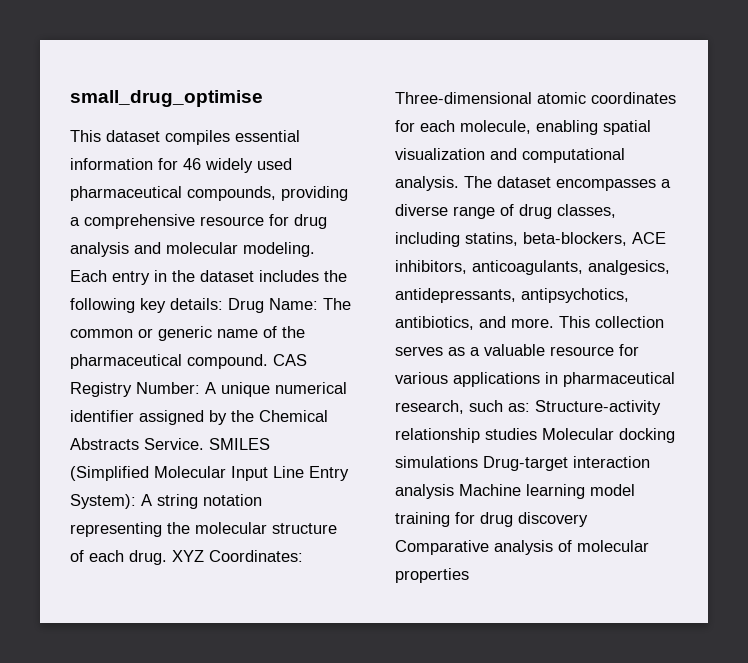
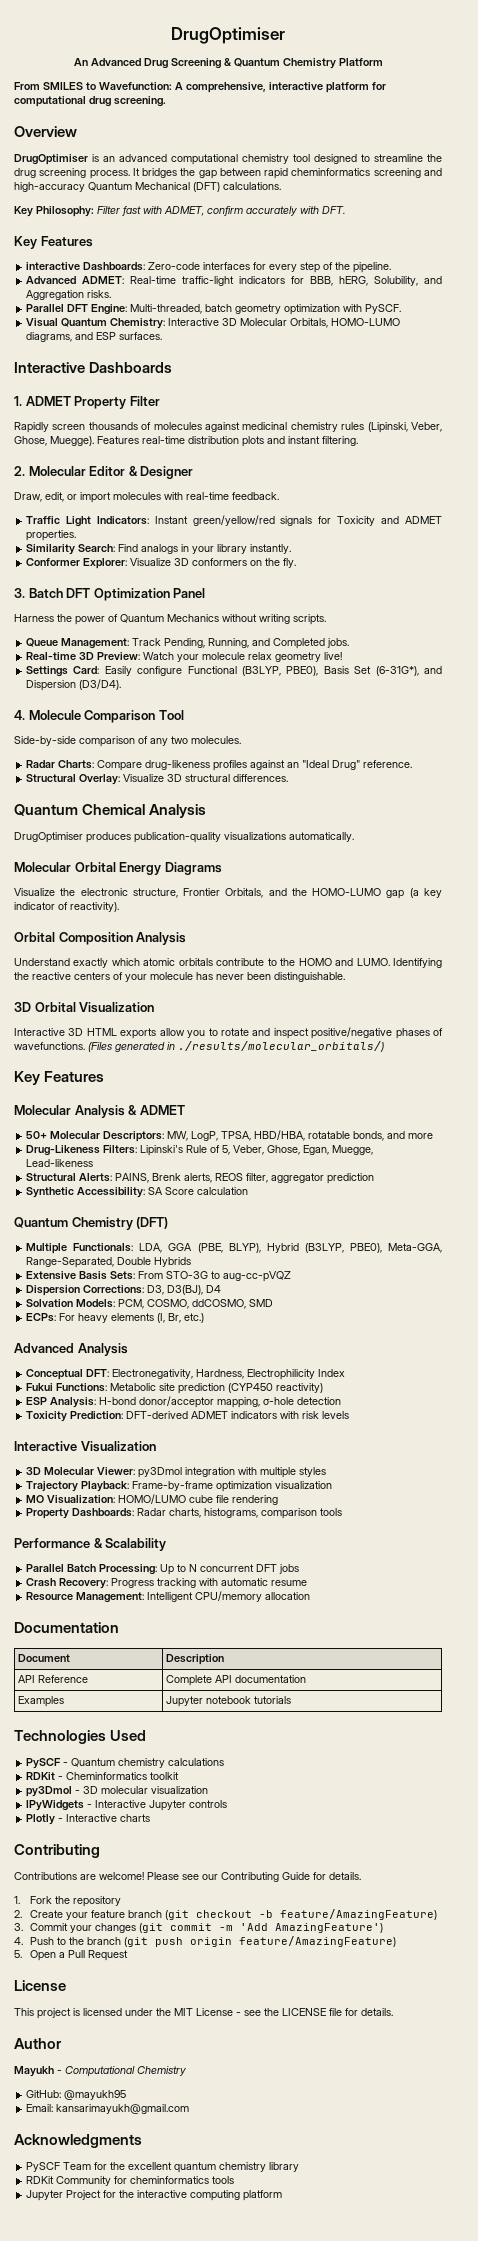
[70,90,263,107] [70,130,300,145] [70,158,292,173] [70,186,348,201] [70,214,327,229] [70,242,315,257] [70,270,347,285] [70,298,351,313] [70,326,305,341] [70,354,307,369] [70,382,347,397] [70,410,328,425] [70,438,270,450] [70,466,349,481] [70,494,262,509] [70,522,337,537] [70,550,303,565] [395,92,676,104] [395,120,651,135] [395,148,625,163] [395,176,671,191] [395,204,616,219] [395,232,666,247] [395,260,670,275] [395,288,629,303] [395,316,664,330] [395,344,639,356] [395,372,675,387] [395,400,661,415] [395,428,675,443] [395,456,650,471] [395,484,635,499] [395,512,588,527] [395,540,649,555] [395,568,469,583] small_drug_optimise // This dataset compiles essential information for 46 widely used pharmaceutical compounds, providing a comprehensive resource for drug analysis and molecular modeling. Each entry in the dataset includes the following key details: Drug Name: The common or generic name of the pharmaceutical compound. CAS Registry Number: A unique numerical identifier assigned by the Chemical Abstracts Service. SMILES (Simplified Molecular Input Line Entry System): A string notation representing the molecular structure of each drug. XYZ Coordinates: Three-dimensional atomic coordinates for each molecule, enabling spatial visualization and computational analysis. The dataset encompasses a diverse range of drug classes, including statins, beta-blockers, ACE inhibitors, anticoagulants, analgesics, antidepressants, antipsychotics, antibiotics, and more. This collection serves as a valuable resource for various applications in pharmaceutical research, such as: Structure-activity relationship studies Molecular docking simulations Drug-target interaction analysis Machine learning model training for drug discovery Comparative analysis of molecular properties -> [171,27,285,44] [73,58,383,69] [14,82,386,93] [14,96,166,107] [14,126,77,137] [14,154,442,165] [14,168,442,179] [14,182,281,192] [14,206,345,217] [14,236,93,249] [26,262,392,273] [26,276,442,286] [26,290,112,300] [26,304,402,315] [26,318,401,329] [26,332,163,342] [14,362,173,373] [14,396,160,409] [14,422,442,433] [14,436,358,447] [14,466,194,479] [14,492,279,503] [26,515,443,527] [26,530,77,541] [26,544,292,555] [26,558,297,569] [14,588,206,601] [14,614,326,625] [26,638,350,649] [26,652,343,662] [26,666,442,677] [26,679,122,691] [14,710,184,723] [14,736,241,747] [26,760,413,771] [26,774,289,785] [14,804,207,818] [14,832,354,843] [14,862,222,875] [14,888,442,899] [14,902,119,912] [14,932,187,945] [14,958,442,968] [14,972,345,982] [14,1002,155,1013] [14,1027,443,1039] [14,1041,384,1052] [14,1071,105,1085] [14,1105,185,1118] [26,1130,434,1142] [26,1145,374,1156] [26,1159,94,1167] [26,1173,375,1184] [26,1187,249,1198] [14,1217,169,1230] [26,1243,443,1254] [26,1257,192,1268] [26,1271,292,1282] [26,1285,222,1296] [26,1299,274,1309] [26,1313,205,1323] [14,1343,128,1356] [26,1369,346,1380] [26,1383,324,1394] [26,1396,342,1408] [26,1411,350,1422] [14,1441,156,1452] [26,1467,327,1478] [26,1481,333,1492] [26,1494,279,1505] [26,1508,343,1519] [14,1538,167,1551] [26,1564,300,1575] [26,1578,308,1589] [26,1591,311,1603] [14,1622,119,1633] [18,1654,71,1662] [166,1654,225,1665] [18,1675,89,1683] [166,1675,307,1686] [18,1696,65,1707] [166,1696,292,1707] [14,1730,147,1744] [26,1758,225,1769] [26,1772,180,1780] [26,1786,209,1797] [26,1800,228,1811] [26,1814,151,1825] [14,1844,100,1858] [14,1872,361,1882] [14,1896,121,1907] [14,1909,437,1920] [14,1923,383,1933] [14,1936,396,1947] [14,1950,128,1961] [14,1980,66,1991] [14,2008,393,2019] [14,2038,62,2049] [14,2066,186,2077] [26,2090,127,2100] [26,2104,190,2114] [14,2134,142,2148] [26,2162,300,2173] [26,2176,235,2186] [26,2190,283,2201] DrugOptimiser // An Advanced Drug Screening & Quantum Chemistry Platform // From SMILES to Wavefunction: A comprehensive, interactive platform for computational drug screening. // Overview // DrugOptimiser is an advanced computational chemistry tool designed to streamline the drug screening process. It bridges the gap between rapid cheminformatics screening and high-accuracy Quantum Mechanical (DFT) calculations. // Key Philosophy: Filter fast with ADMET, confirm accurately with DFT. // Key Features // interactive Dashboards: Zero-code interfaces for every step of the pipeline. // Advanced ADMET: Real-time traffic-light indicators for BBB, hERG, Solubility, and Aggregation risks. // Parallel DFT Engine: Multi-threaded, batch geometry optimization with PySCF. // Visual Quantum Chemistry: Interactive 3D Molecular Orbitals, HOMO-LUMO diagrams, and ESP surfaces. // Interactive Dashboards // 1. ADMET Property Filter // Rapidly screen thousands of molecules against medicinal chemistry rules (Lipinski, Veber, Ghose, Muegge). Features real-time distribution plots and instant filtering. // 2. Molecular Editor & Designer // Draw, edit, or import molecules with real-time feedback. // Traffic Light Indicators: Instant green/yellow/red signals for Toxicity and ADMET properties. // Similarity Search: Find analogs in your library instantly. // Conformer Explorer: Visualize 3D conformers on the fly. // 3. Batch DFT Optimization Panel // Harness the power of Quantum Mechanics without writing scripts. // Queue Management: Track Pending, Running, and Completed jobs. // Real-time 3D Preview: Watch your molecule relax geometry live! // Settings Card: Easily configure Functional (B3LYP, PBE0), Basis Set (6-31G*), and Dispersion (D3/D4). // 4. Molecule Comparison Tool // Side-by-side comparison of any two molecules. // Radar Charts: Compare drug-likeness profiles against an "Ideal Drug" reference. // Structural Overlay: Visualize 3D structural differences. // Quantum Chemical Analysis // DrugOptimiser produces publication-quality visualizations automatically. // Molecular Orbital Energy Diagrams // Visualize the electronic structure, Frontier Orbitals, and the HOMO-LUMO gap (a key indicator of reactivity). // Orbital Composition Analysis // Understand exactly which atomic orbitals contribute to the HOMO and LUMO. Identifying the reactive centers of your molecule has never been distinguishable. // 3D Orbital Visualization // Interactive 3D HTML exports allow you to rotate and inspect positive/negative phases of wavefunctions. (Files generated in ./results/molecular_orbitals/) // Key Features // Molecular Analysis & ADMET // 50+ Molecular Descriptors: MW, LogP, TPSA, HBD/HBA, rotatable bonds, and more // Drug-Likeness Filters: Lipinski's Rule of 5, Veber, Ghose, Egan, Muegge, Lead-likeness // Structural Alerts: PAINS, Brenk alerts, REOS filter, aggregator prediction // Synthetic Accessibility: SA Score calculation // Quantum Chemistry (DFT) // Multiple Functionals: LDA, GGA (PBE, BLYP), Hybrid (B3LYP, PBE0), Meta-GGA, Range-Separated, Double Hybrids // Extensive Basis Sets: From STO-3G to aug-cc-pVQZ // Dispersion Corrections: D3, D3(BJ), D4 // Solvation Models: PCM, COSMO, ddCOSMO, SMD // ECPs: For heavy elements (I, Br, etc.) // Advanced Analysis // Conceptual DFT: Electronegativity, Hardness, Electrophilicity Index // Fukui Functions: Metabolic site prediction (CYP450 reactivity) // ESP Analysis: H-bond donor/acceptor mapping, σ-hole detection // Toxicity Prediction: DFT-derived ADMET indicators with risk levels // Interactive Visualization // 3D Molecular Viewer: py3Dmol integration with multiple styles // Trajectory Playback: Frame-by-frame optimization visualization // MO Visualization: HOMO/LUMO cube file rendering // Property Dashboards: Radar charts, histograms, comparison tools // Performance & Scalability // Parallel Batch Processing: Up to N concurrent DFT jobs // Crash Recovery: Progress tracking with automatic resume // Resource Management: Intelligent CPU/memory allocation // Documentation // Document | Description // API Reference | Complete API documentation // Examples | Jupyter notebook tutorials // Technologies Used // PySCF - Quantum chemistry calculations // RDKit - Cheminformatics toolkit // py3Dmol - 3D molecular visualization // IPyWidgets - Interactive Jupyter controls // Plotly - Interactive charts // Contributing // Contributions are welcome! Please see our Contributing Guide for details. // 1. Fork the repository // 2. Create your feature branch (git checkout -b feature/AmazingFeature) // 3. Commit your changes (git commit -m 'Add AmazingFeature') // 4. Push to the branch (git push origin feature/AmazingFeature) // 5. Open a Pull Request // License // This project is licensed under the MIT License - see the LICENSE file for details. // Author // Mayukh - Computational Chemistry // GitHub: @mayukh95 // Email: kansarimayukh@gmail.com // Acknowledgments // PySCF Team for the excellent quantum chemistry library // RDKit Community for cheminformatics tools // Jupyter Project for the interactive computing platform

